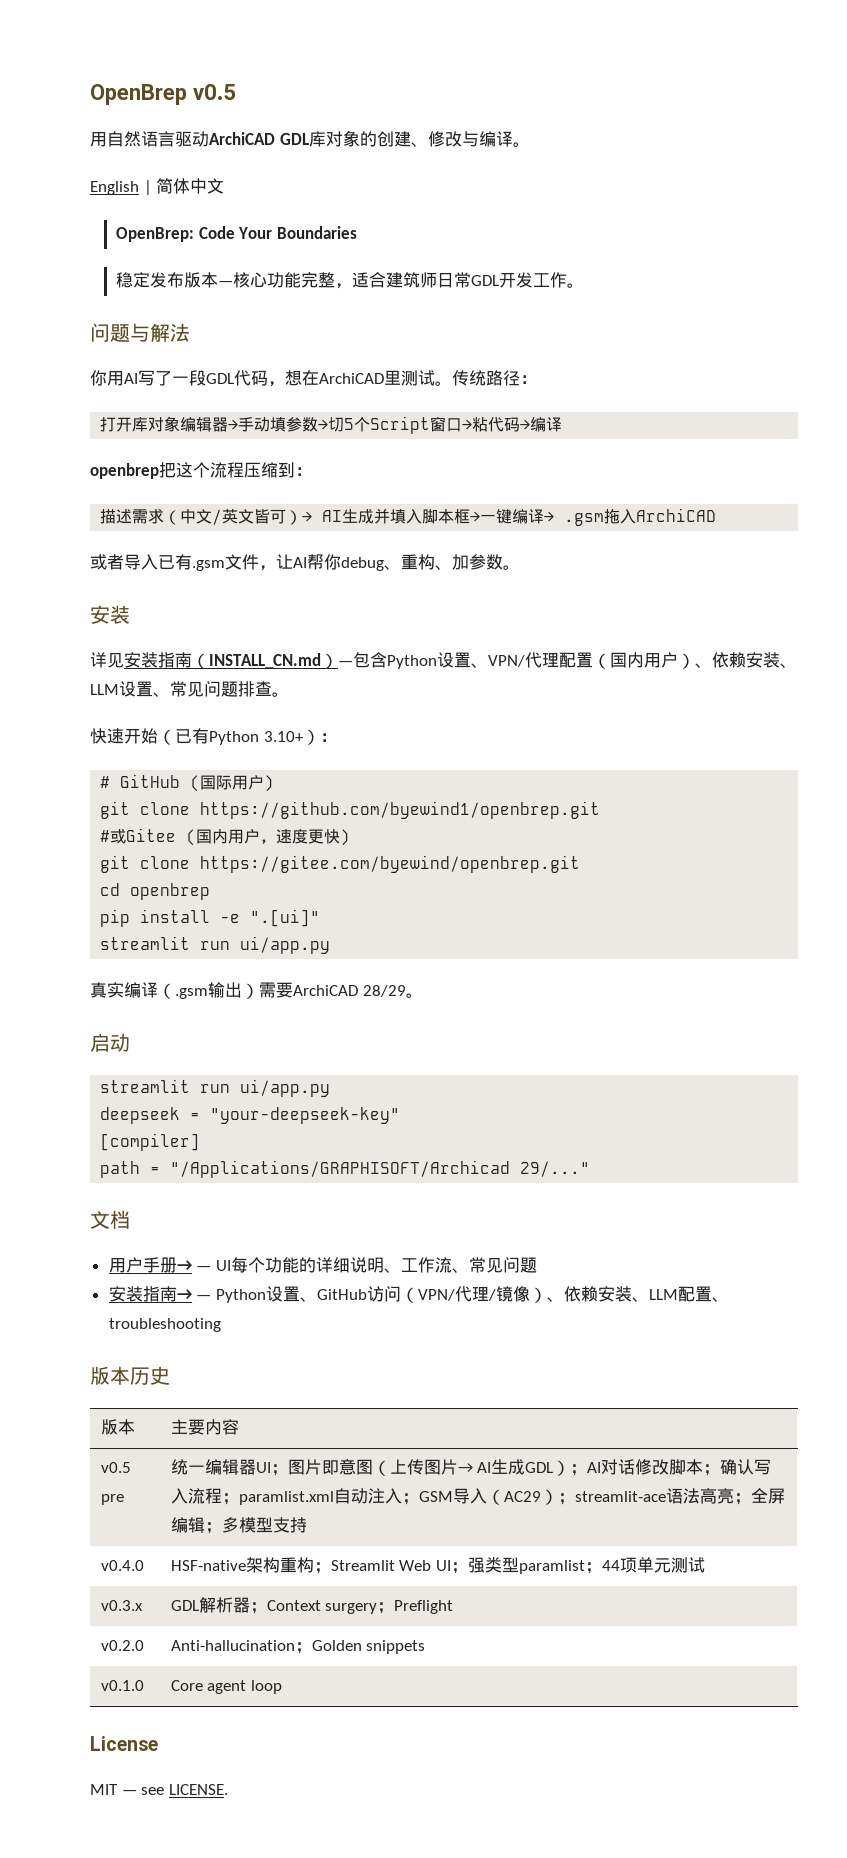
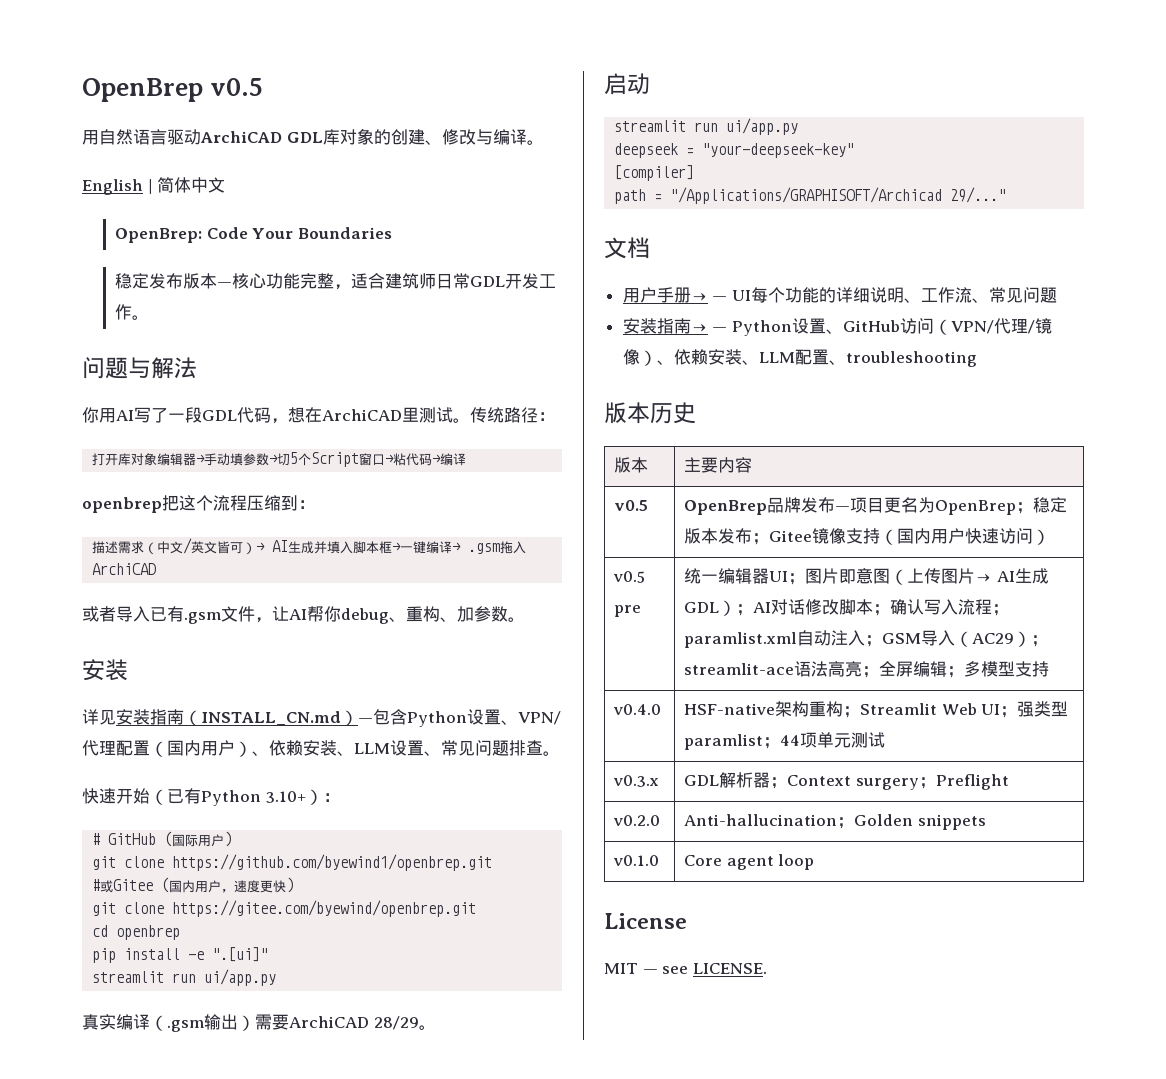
(239, 1427) none -> [614,500,649,511] [684,497,1068,515] [684,528,1051,545] // v0.5 | OpenBrep品牌发布—项目更名为OpenBrep；稳定版本发布；Gitee镜像支持（国内用户快速访问）

